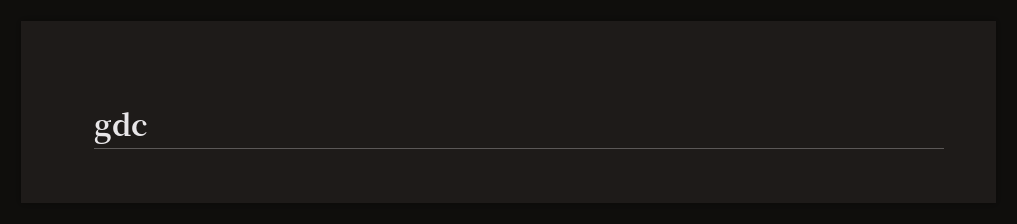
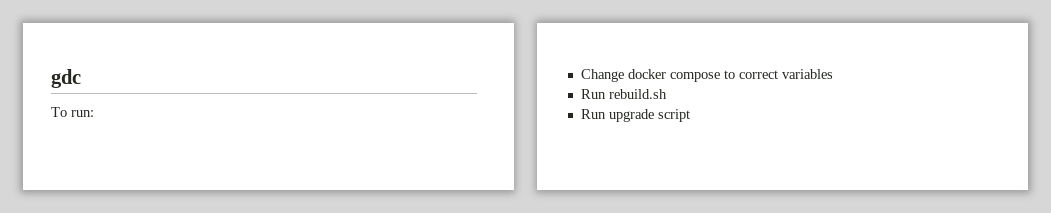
(148, 128) none -> [51,107,94,117] [580,69,833,82] [580,89,667,99] [580,109,690,122] // To run: // Change docker compose to correct variables // Run rebuild.sh // Run upgrade script

